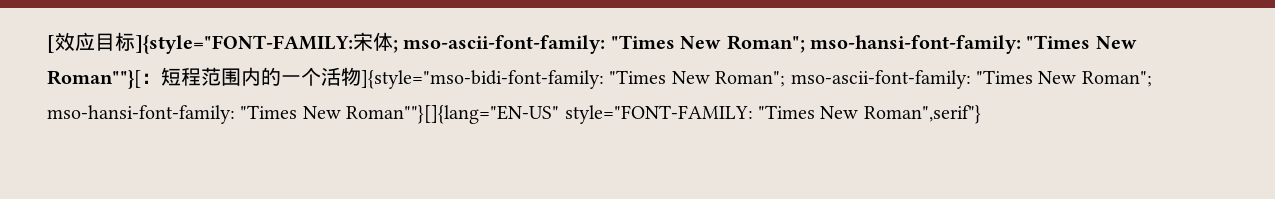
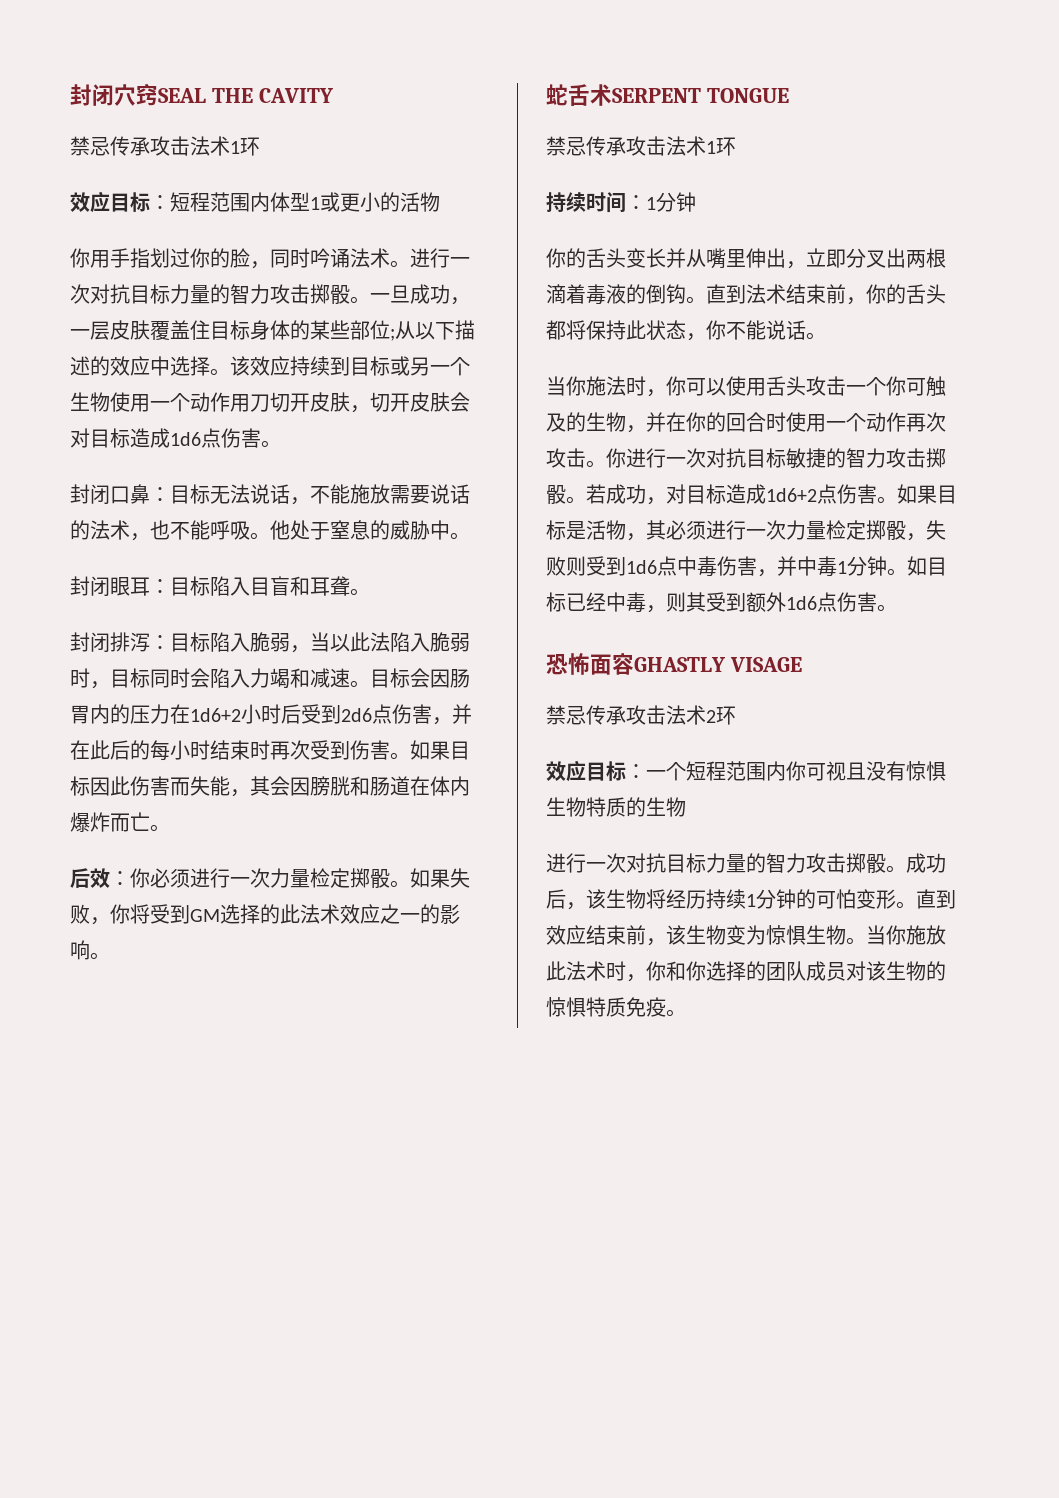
[47,32,1137,54] [47,67,1152,89] [47,105,981,124] [效应目标]{style="FONT-FAMILY:宋体; mso-ascii-font-family: "Times New Roman"; mso-hansi-font-family: "Times New Roman""}[：短程范围内的一个活物]{style="mso-bidi-font-family: "Times New Roman"; mso-ascii-font-family: "Times New Roman"; mso-hansi-font-family: "Times New Roman""}[]{lang="EN-US" style="FONT-FAMILY: "Times New Roman",serif"} -> [70,84,334,106] [70,136,260,156] [70,191,440,213] [70,248,470,269] [70,284,470,305] [70,320,475,341] [70,356,470,376] [70,392,470,413] [70,428,281,448] [70,484,470,505] [70,520,470,541] [70,576,370,597] [70,632,470,653] [70,668,470,689] [70,704,472,725] [70,740,470,761] [70,776,470,797] [70,812,170,833] [70,868,470,888] [70,904,460,925] [70,940,110,960] [546,84,789,106] [546,136,736,156] [546,192,696,213] [546,248,946,269] [546,284,946,305] [546,320,826,341] [546,376,946,397] [546,412,946,433] [546,448,946,469] [546,484,957,505] [546,520,946,541] [546,556,947,577] [546,592,897,613] [546,653,802,675] [546,705,736,725] [546,760,946,782] [546,797,686,817] [546,853,946,873] [546,889,956,910] [546,925,946,946] [546,961,946,982] [546,997,686,1017] 封闭穴窍SEAL THE CAVITY // 禁忌传承攻击法术1环 // 效应目标：短程范围内体型1或更小的活物 // 你用手指划过你的脸，同时吟诵法术。进行一次对抗目标力量的智力攻击掷骰。一旦成功，一层皮肤覆盖住目标身体的某些部位;从以下描述的效应中选择。该效应持续到目标或另一个生物使用一个动作用刀切开皮肤，切开皮肤会对目标造成1d6点伤害。 // 封闭口鼻：目标无法说话，不能施放需要说话的法术，也不能呼吸。他处于窒息的威胁中。 // 封闭眼耳：目标陷入目盲和耳聋。 // 封闭排泻：目标陷入脆弱，当以此法陷入脆弱时，目标同时会陷入力竭和减速。目标会因肠胃内的压力在1d6+2小时后受到2d6点伤害，并在此后的每小时结束时再次受到伤害。如果目标因此伤害而失能，其会因膀胱和肠道在体内爆炸而亡。 // 后效：你必须进行一次力量检定掷骰。如果失败，你将受到GM选择的此法术效应之一的影响。 // 蛇舌术SERPENT TONGUE // 禁忌传承攻击法术1环 // 持续时间：1分钟 // 你的舌头变长并从嘴里伸出，立即分叉出两根滴着毒液的倒钩。直到法术结束前，你的舌头都将保持此状态，你不能说话。 // 当你施法时，你可以使用舌头攻击一个你可触及的生物，并在你的回合时使用一个动作再次攻击。你进行一次对抗目标敏捷的智力攻击掷骰。若成功，对目标造成1d6+2点伤害。如果目标是活物，其必须进行一次力量检定掷骰，失败则受到1d6点中毒伤害，并中毒1分钟。如目标已经中毒，则其受到额外1d6点伤害。 // 恐怖面容GHASTLY VISAGE // 禁忌传承攻击法术2环 // 效应目标：一个短程范围内你可视且没有惊惧生物特质的生物 // 进行一次对抗目标力量的智力攻击掷骰。成功后，该生物将经历持续1分钟的可怕变形。直到效应结束前，该生物变为惊惧生物。当你施放此法术时，你和你选择的团队成员对该生物的惊惧特质免疫。

